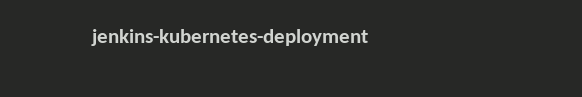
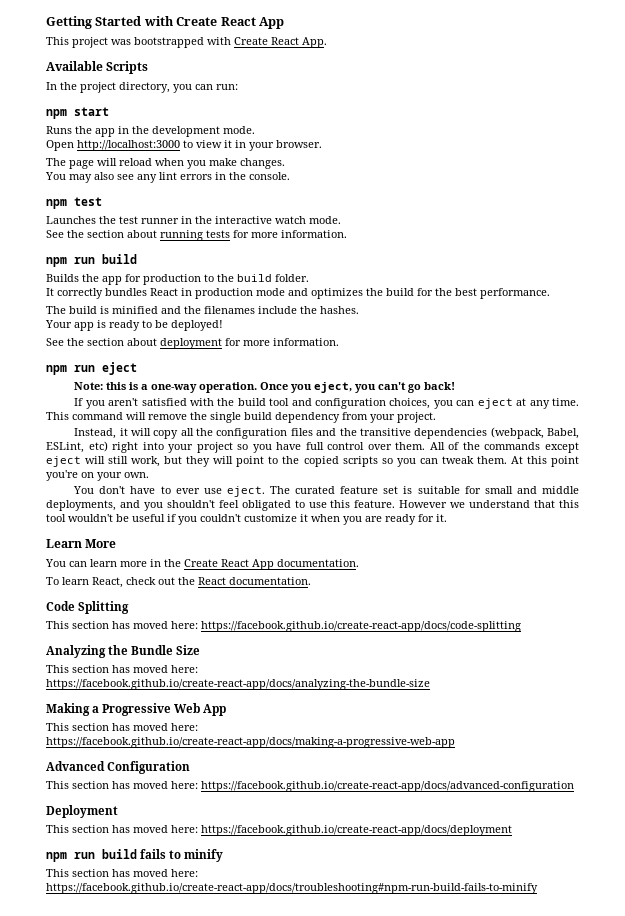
[91,29,368,46] jenkins-kubernetes-deployment -> [46,16,284,29] [46,37,327,48] [46,61,149,74] [46,82,238,93] [46,107,109,119] [46,126,255,137] [46,140,322,151] [46,158,285,169] [45,172,290,183] [46,197,102,209] [46,216,341,224] [46,230,347,241] [46,254,137,267] [46,274,309,285] [46,288,550,299] [46,306,359,314] [45,320,223,331] [46,338,339,349] [46,362,137,375] [74,382,456,393] [74,398,579,409] [46,412,436,423] [74,427,580,439] [46,441,579,453] [46,456,579,467] [46,470,149,481] [73,486,579,497] [46,500,580,511] [46,514,447,525] [46,539,117,548] [45,559,359,570] [46,577,311,588] [46,601,130,614] [46,621,521,632] [46,645,201,658] [46,665,198,673] [46,679,430,690] [46,703,227,716] [46,723,198,731] [46,737,455,748] [46,761,191,774] [46,781,574,792] [46,805,118,818] [46,825,512,836] [46,849,224,862] [46,869,198,877] [46,883,538,894] Getting Started with Create React App // This project was bootstrapped with Create React App. // Available Scripts // In the project directory, you can run: // npm start // Runs the app in the development mode. // Open http://localhost:3000 to view it in your browser. // The page will reload when you make changes. // You may also see any lint errors in the console. // npm test // Launches the test runner in the interactive watch mode. // See the section about running tests for more information. // npm run build // Builds the app for production to the build folder. // It correctly bundles React in production mode and optimizes the build for the best performance. // The build is minified and the filenames include the hashes. // Your app is ready to be deployed! // See the section about deployment for more information. // npm run eject // Note: this is a one-way operation. Once you eject, you can't go back! // If you aren't satisfied with the build tool and configuration choices, you can eject at any time. This command will remove the single build dependency from your project. // Instead, it will copy all the configuration files and the transitive dependencies (webpack, Babel, ESLint, etc) right into your project so you have full control over them. All of the commands except eject will still work, but they will point to the copied scripts so you can tweak them. At this point you're on your own. // You don't have to ever use eject. The curated feature set is suitable for small and middle deployments, and you shouldn't feel obligated to use this feature. However we understand that this tool wouldn't be useful if you couldn't customize it when you are ready for it. // Learn More // You can learn more in the Create React App documentation. // To learn React, check out the React documentation. // Code Splitting // This section has moved here: https://facebook.github.io/create-react-app/docs/code-splitting // Analyzing the Bundle Size // This section has moved here: https://facebook.github.io/create-react-app/docs/analyzing-the-bundle-size // Making a Progressive Web App // This section has moved here: https://facebook.github.io/create-react-app/docs/making-a-progressive-web-app // Advanced Configuration // This section has moved here: https://facebook.github.io/create-react-app/docs/advanced-configuration // Deployment // This section has moved here: https://facebook.github.io/create-react-app/docs/deployment // npm run build fails to minify // This section has moved here: https://facebook.github.io/create-react-app/docs/troubleshooting#npm-run-build-fails-to-minify

